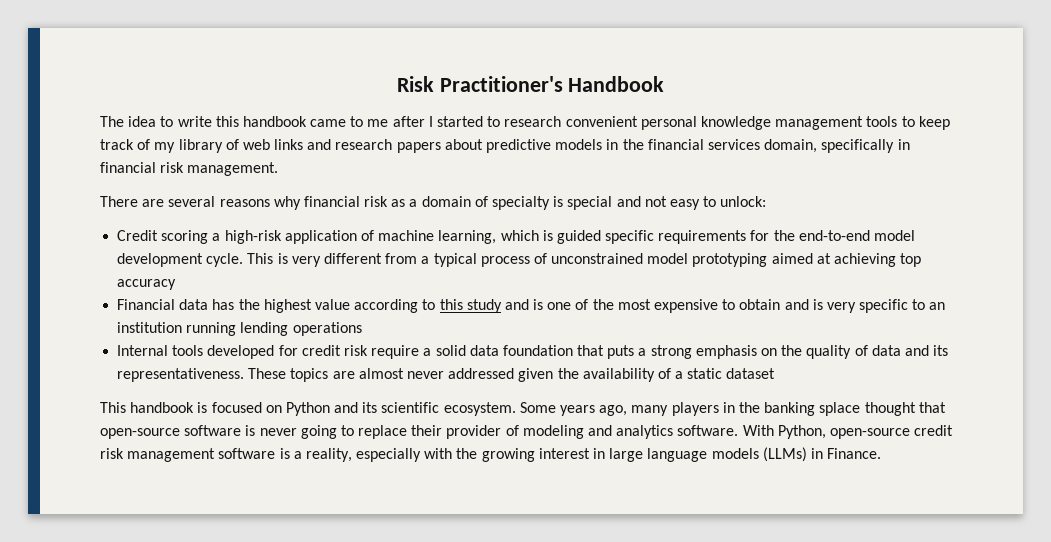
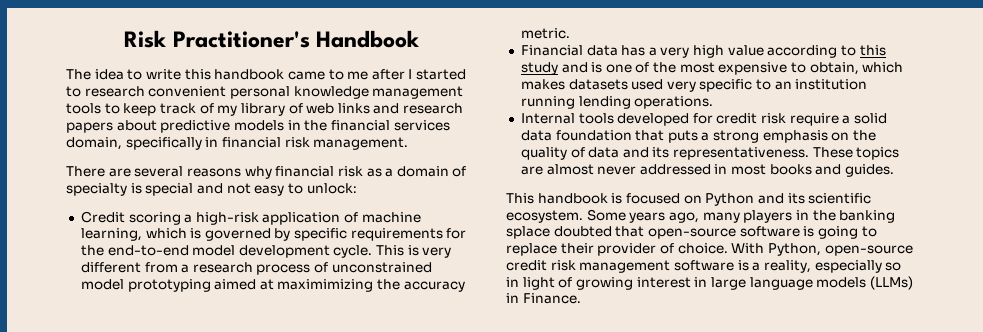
[556,230,601,244] guided -> [204,228,291,241] governed by
[433,253,477,267] typical -> [192,262,253,273] research
[834,253,922,267] achieving top -> [277,279,401,292] maximimizing the
(177, 284) none -> [520,28,570,39] metric.
[238,299,312,313] the highest -> [648,45,725,58] a very high
[739,299,823,310] obtain and is -> [809,62,904,75] [520,79,664,90] obtain, which makes datasets used
[292,322,362,336] operations -> [634,96,714,109] operations.
[518,368,776,382] given the availability of a static dataset -> [714,164,895,177] in most books and guides.
[864,402,916,416] thought -> [553,226,612,237] doubted
[259,428,297,436] never -> (815, 231) none
[522,425,739,439] modeling and analytics software. -> [677,243,728,254] choice.
[424,448,478,459] with the -> [885,262,902,271] [506,277,573,290] so in light of

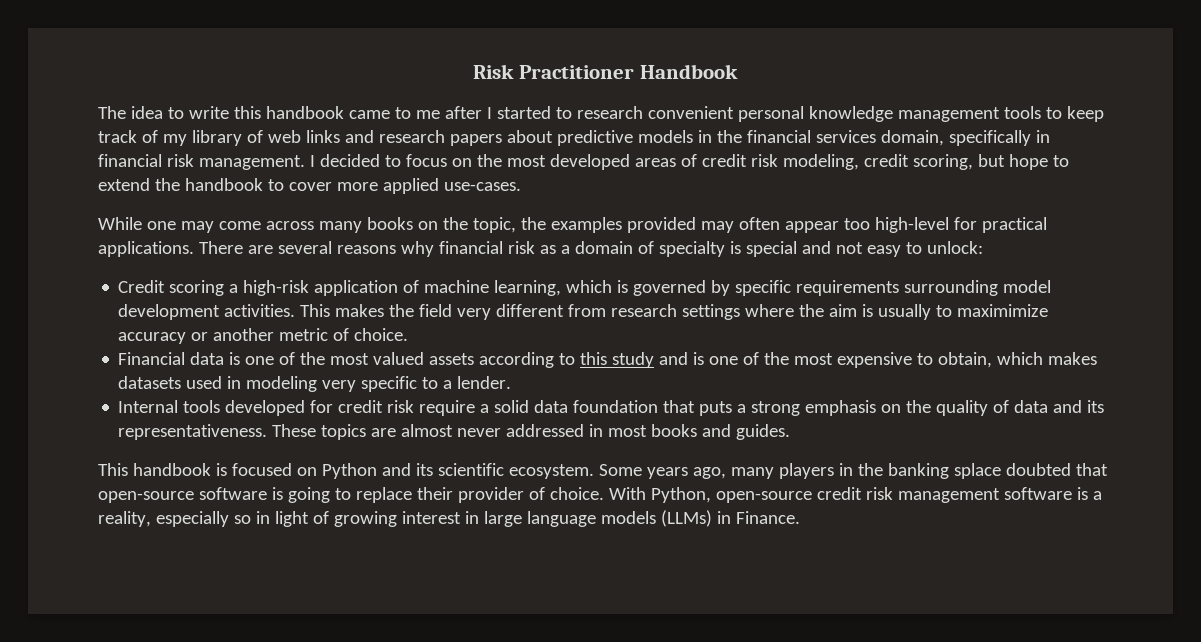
[172,31,310,48] Practitioner's -> [519,65,634,79] Practitioner
(409, 143) // -> [309,154,1069,170] [98,178,521,194] [98,217,1047,233] [98,241,194,257] I decided to focus on the most developed areas of credit risk modeling, credit scoring, but hope to extend the handbook to cover more applied use-cases. // While one may come across many books on the topic, the examples provided may often appear too high-level for practical applications.
[446,228,467,239] [80,245,452,258] [80,262,432,275] [80,279,465,292] [520,28,570,39] [520,45,764,58] for the end-to-end model development cycle. This is very different from a research process of unconstrained model prototyping aimed at maximimizing the accuracy metric. // Financial data has a very high value -> [904,280,1052,296] [118,304,1049,320] [118,328,409,344] [118,352,475,365] surrounding model development activities. This makes the field very different from research settings where the aim is usually to maximimize accuracy or another metric of choice. // Financial data is one of the most valued assets
(664, 84) none -> [227,376,318,392] in modeling
[774,79,868,90] [520,96,714,109] an institution running lending operations. -> [443,376,512,389] a lender.

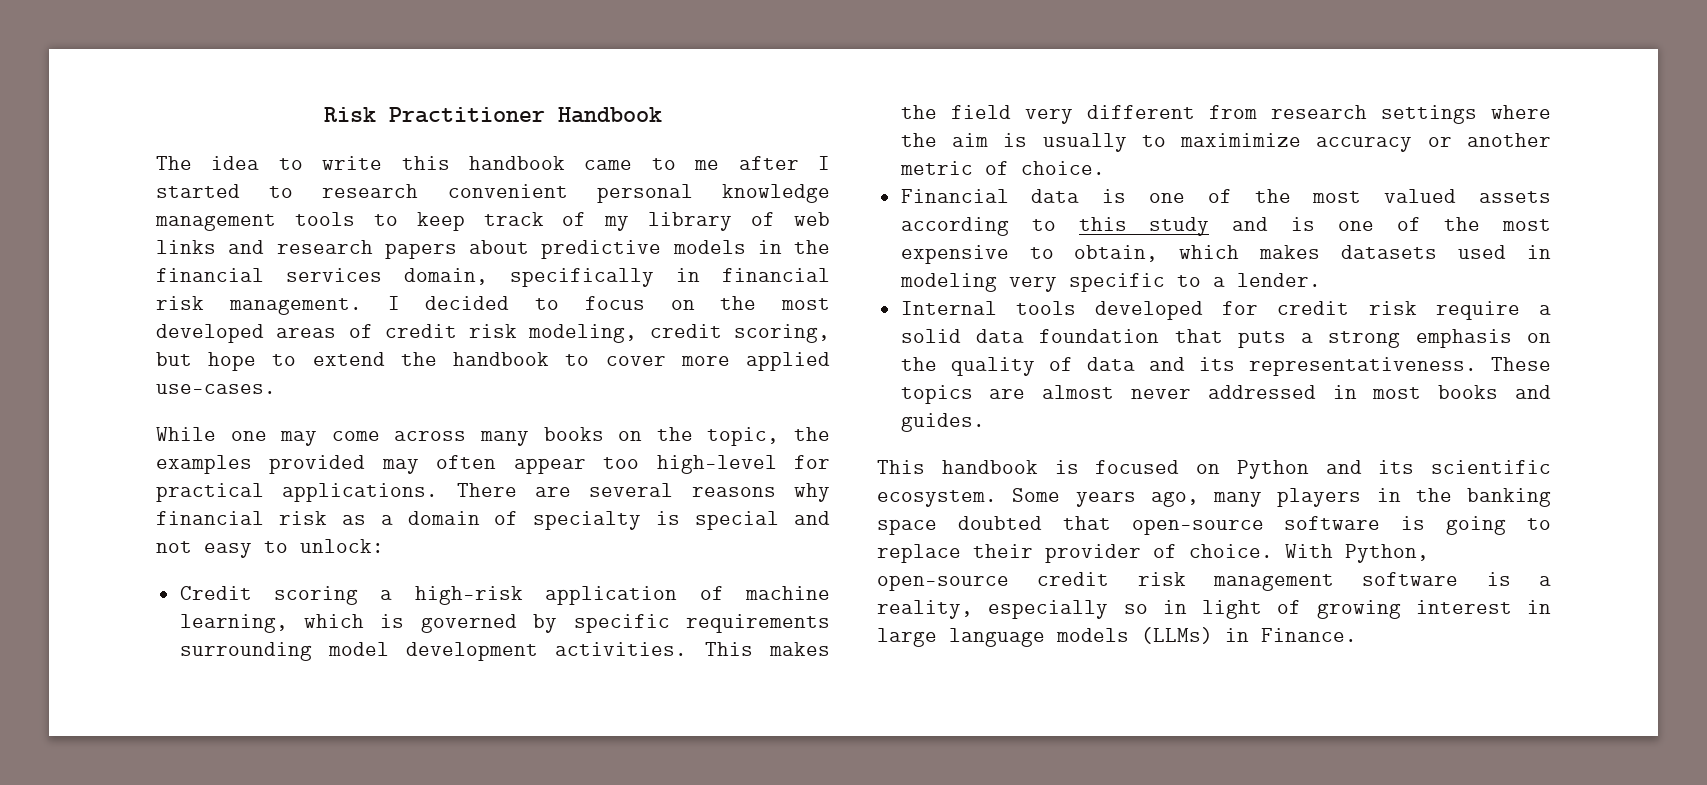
[953,463,1001,479] splace -> [877,519,937,535] space

